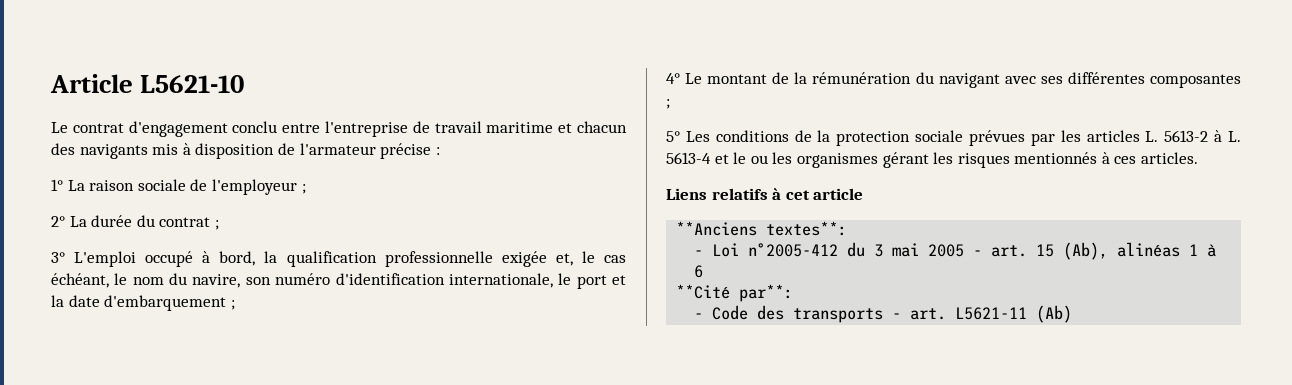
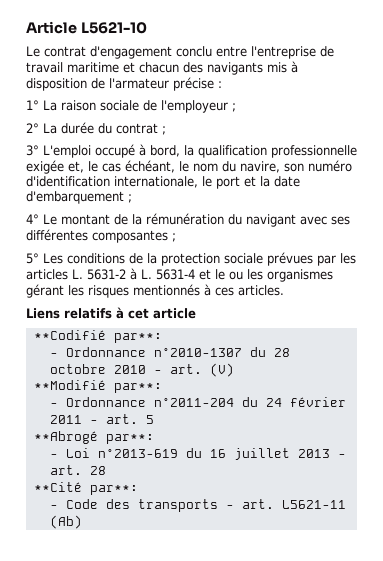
[1164,130,1209,142] 5613-2 -> [87,269,126,280] 5631-2
[666,152,711,164] 5613-4 -> [156,269,195,280] 5631-4
[676,221,848,236] [694,242,1217,260] [694,265,704,278] **Anciens textes**: // - Loi n°2005-412 du 3 mai 2005 - art. 15 (Ab), alinéas 1 à 6 -> [33,330,162,343] [49,347,290,357] [49,363,234,377] [33,380,162,393] [49,397,346,407] [49,414,154,424] [33,431,154,444] [49,448,346,460] [49,465,106,475] **Codifié par**: // - Ordonnance n°2010-1307 du 28 octobre 2010 - art. (V) // **Modifié par**: // - Ordonnance n°2011-204 du 24 février 2011 - art. 5 // **Abrogé par**: // - Loi n°2013-619 du 16 juillet 2013 - art. 28

